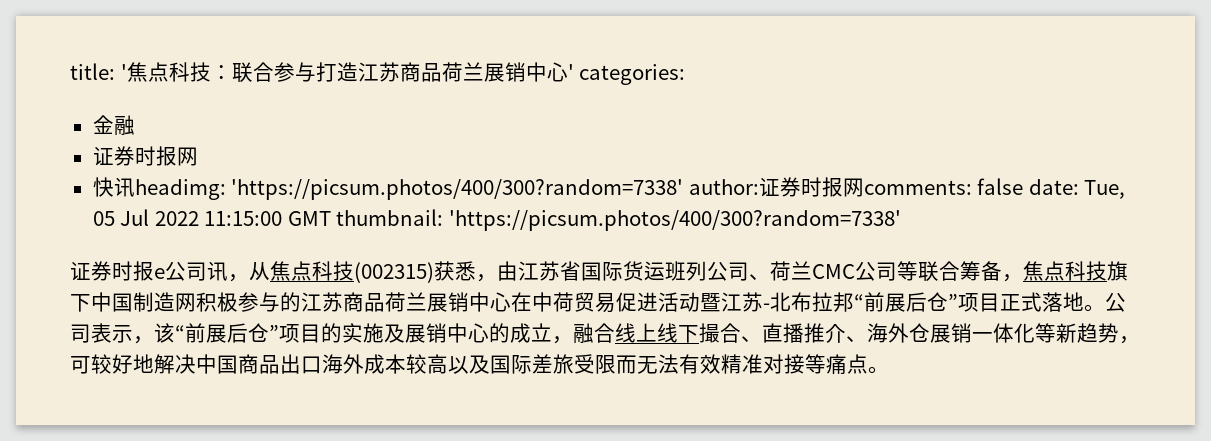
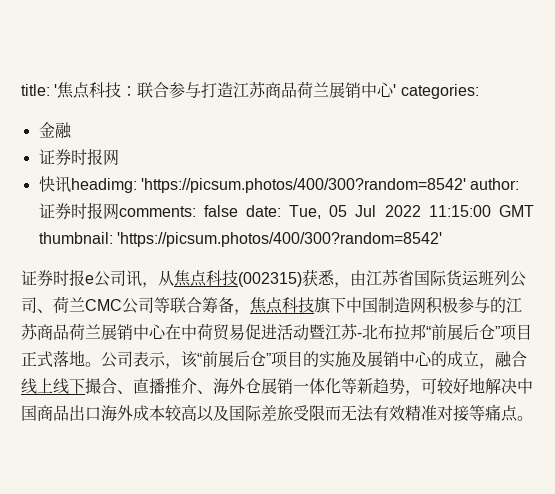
[231,179,684,200] 'https://picsum.photos/400/300?random=7338' -> [140,178,466,193] 'https://picsum.photos/400/300?random=8542'
[448,210,901,231] 'https://picsum.photos/400/300?random=7338' -> [116,232,442,247] 'https://picsum.photos/400/300?random=8542'

